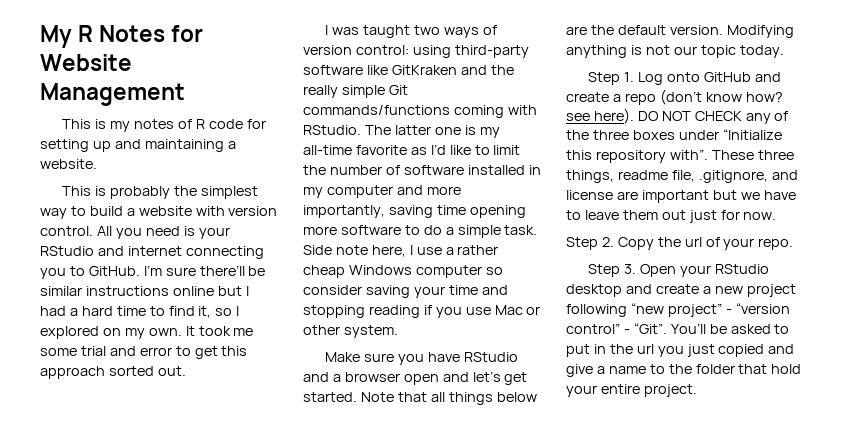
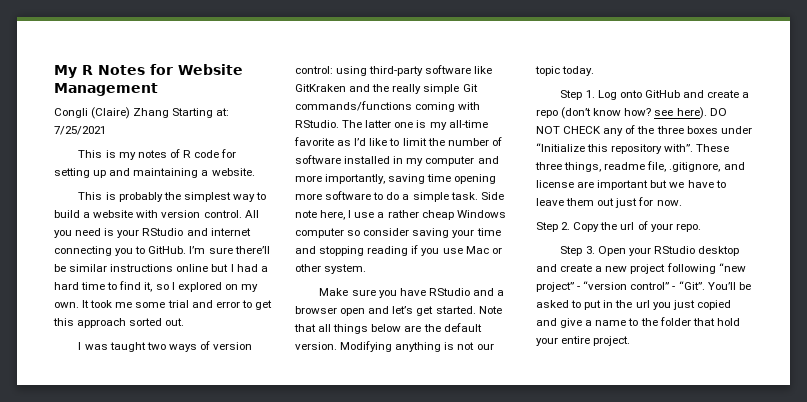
(185, 94) none -> [54,107,230,119] [54,126,106,135] // Congli (Claire) Zhang Starting at: 7/25/2021

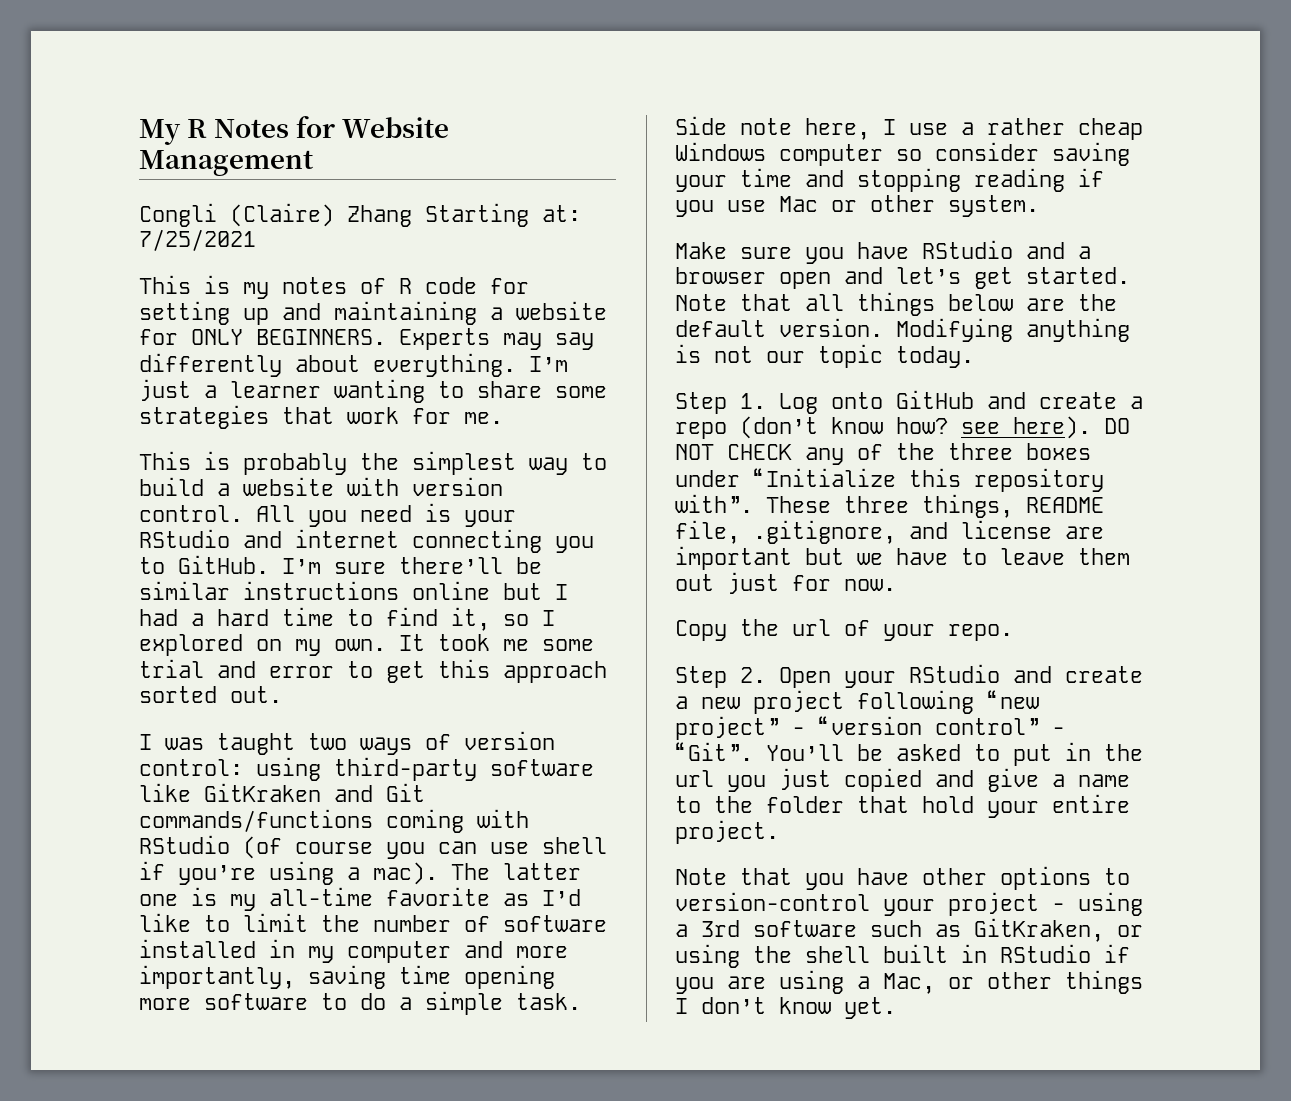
[211,168,255,176] website. -> [516,301,607,320] [139,328,594,350] [139,353,568,377] [139,379,607,403] [139,405,503,429] website for ONLY BEGINNERS. Experts may say differently about everything. I’m just a learner wanting to share some strategies that work for me.
[372,84,460,94] the really simple -> (373, 793) none
[295,120,339,128] RStudio. -> [139,835,607,859] [139,861,438,885] RStudio (of course you can use shell if you’re using a mac).
[604,162,646,170] readme -> [1026,497,1104,513] README
[536,222,571,232] Step 2. -> (896, 585) none
[585,246,595,254] 3. -> [740,667,766,683] 2.
[697,246,739,256] desktop -> (1000, 673) none
(631, 341) none -> [675,866,1130,890] [675,892,1143,916] [675,918,1143,942] [675,944,1130,968] [675,970,1143,994] [675,997,896,1019] // Note that you have other options to version-control your project - using a 3rd software such as GitKraken, or using the shell built in RStudio if you are using a Mac, or other things I don’t know yet.

